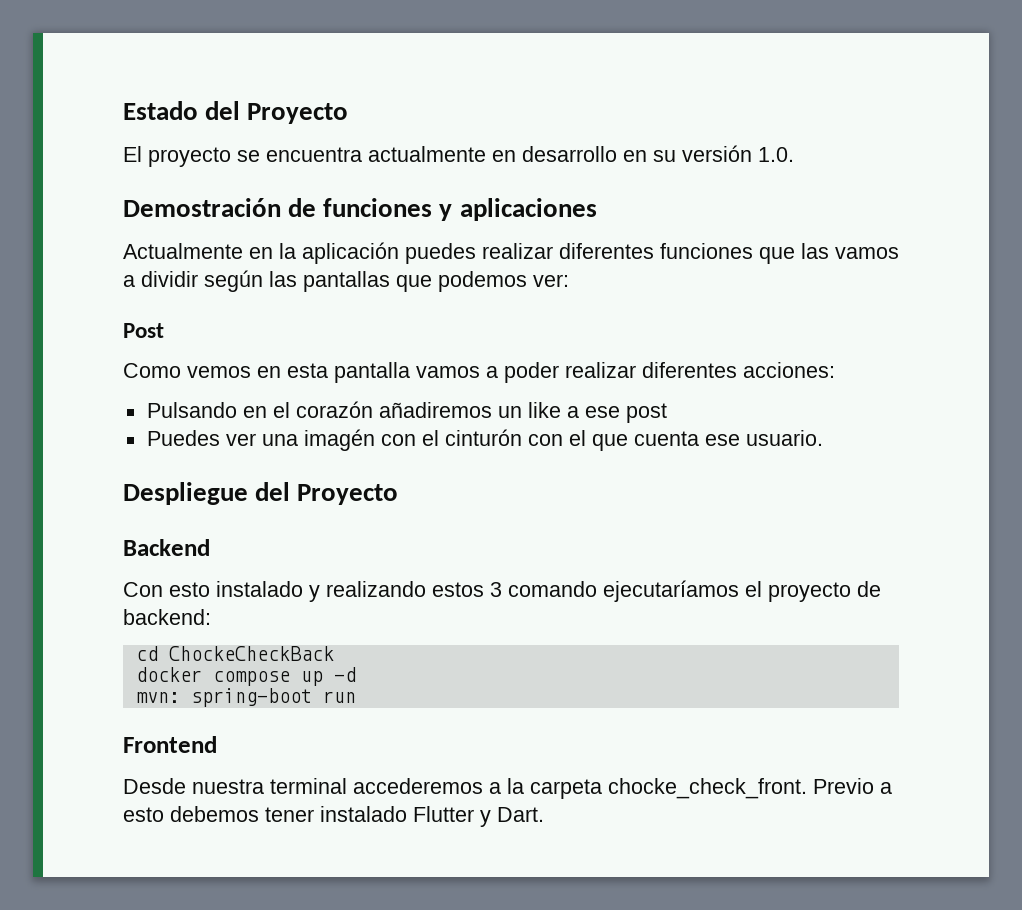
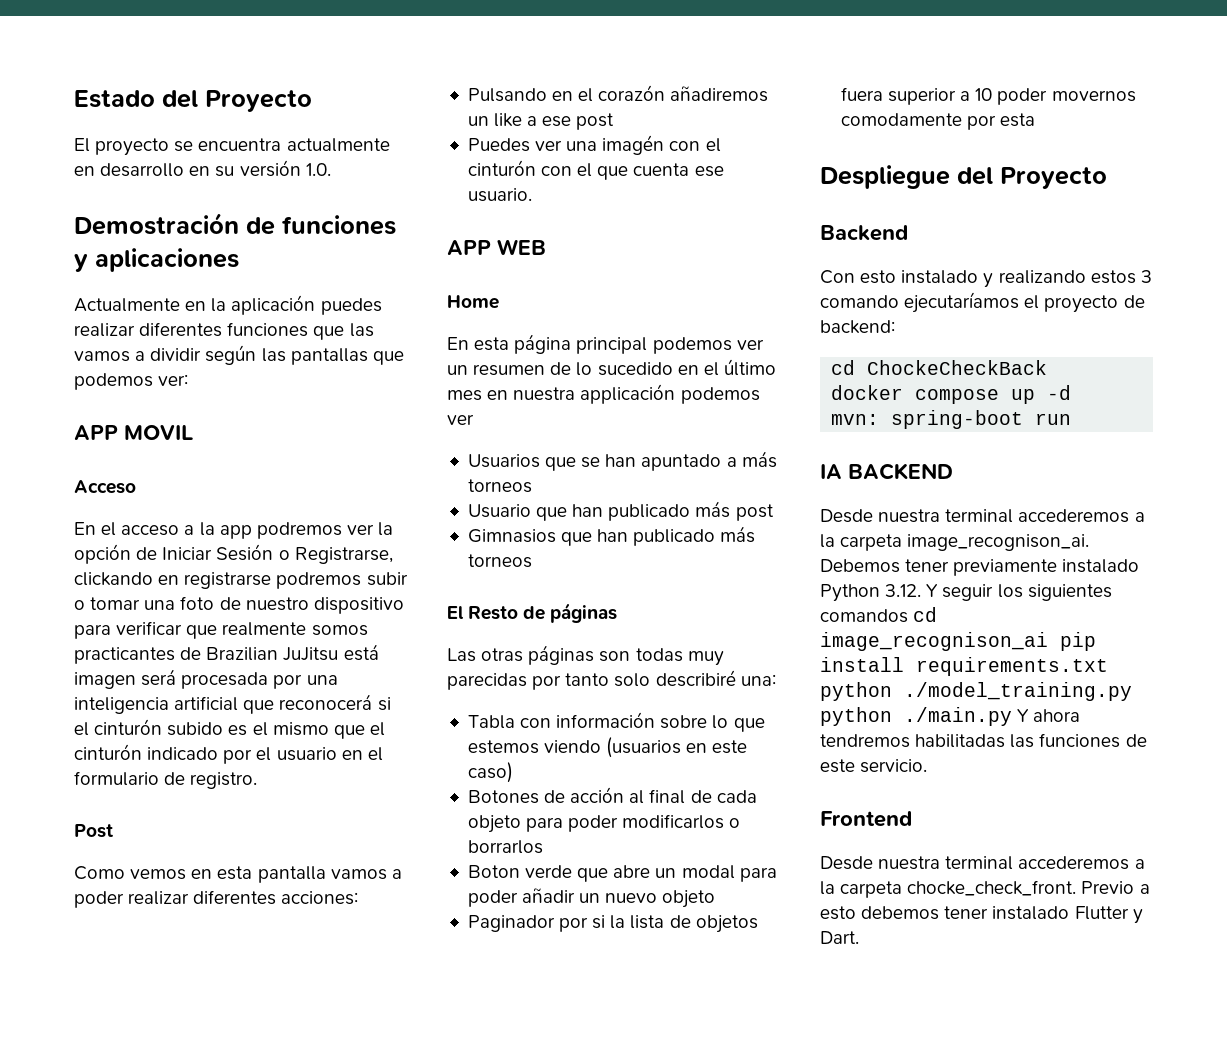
(569, 280) none -> [74,425,193,440] [74,480,136,494] [74,522,394,539] [74,544,393,564] [74,572,408,589] [74,596,404,614] [74,621,368,639] [74,644,379,664] [74,669,338,689] [74,694,391,714] [74,719,385,739] [74,744,383,764] [74,771,258,789] // APP MOVIL // Acceso // En el acceso a la app podremos ver la opción de Iniciar Sesión o Registrarse, clickando en registrarse podremos subir o tomar una foto de nuestro dispositivo para verificar que realmente somos practicantes de Brazilian JuJitsu está imagen será procesada por una inteligencia artificial que reconocerá si el cinturón subido es el mismo que el cinturón indicado por el usuario en el formulario de registro.
(823, 438) none -> [447,239,546,255] [447,295,499,309] [447,334,764,354] [447,359,776,376] [447,384,760,404] [447,414,474,425] [467,451,777,471] [467,479,532,493] [467,501,774,521] [467,526,756,546] [467,554,532,568] [447,603,618,623] [447,645,724,666] [447,670,776,690] [467,712,765,732] [467,737,748,758] [467,762,513,783] [467,787,757,804] [467,814,741,833] [467,840,543,854] [467,865,777,882] [467,888,716,908] [467,915,758,933] [840,87,1136,105] [840,113,1036,130] // APP WEB // Home // En esta página principal podemos ver un resumen de lo sucedido en el último mes en nuestra applicación podemos ver // Usuarios que se han apuntado a más torneos // Usuario que han publicado más post // Gimnasios que han publicado más torneos // El Resto de páginas // Las otras páginas son todas muy parecidas por tanto solo describiré una: // Tabla con información sobre lo que estemos viendo (usuarios en este caso) // Botones de acción al final de cada objeto para poder modificarlos o borrarlos // Boton verde que abre un modal para poder añadir un nuevo objeto // Paginador por si la lista de objetos fuera superior a 10 poder movernos comodamente por esta
(356, 697) none -> [820,463,953,480] [820,509,1145,523] [820,534,1090,551] [820,559,1140,576] [820,584,1112,602] [820,607,938,623] [820,632,1096,651] [820,657,1108,676] [820,682,1132,701] [820,707,1081,726] [820,733,1147,748] [820,759,928,773] // IA BACKEND // Desde nuestra terminal accederemos a la carpeta image_recognison_ai. Debemos tener previamente instalado Python 3.12. Y seguir los siguientes comandos cd image_recognison_ai pip install requirements.txt python ./model_training.py python ./main.py Y ahora tendremos habilitadas las funciones de este servicio.

